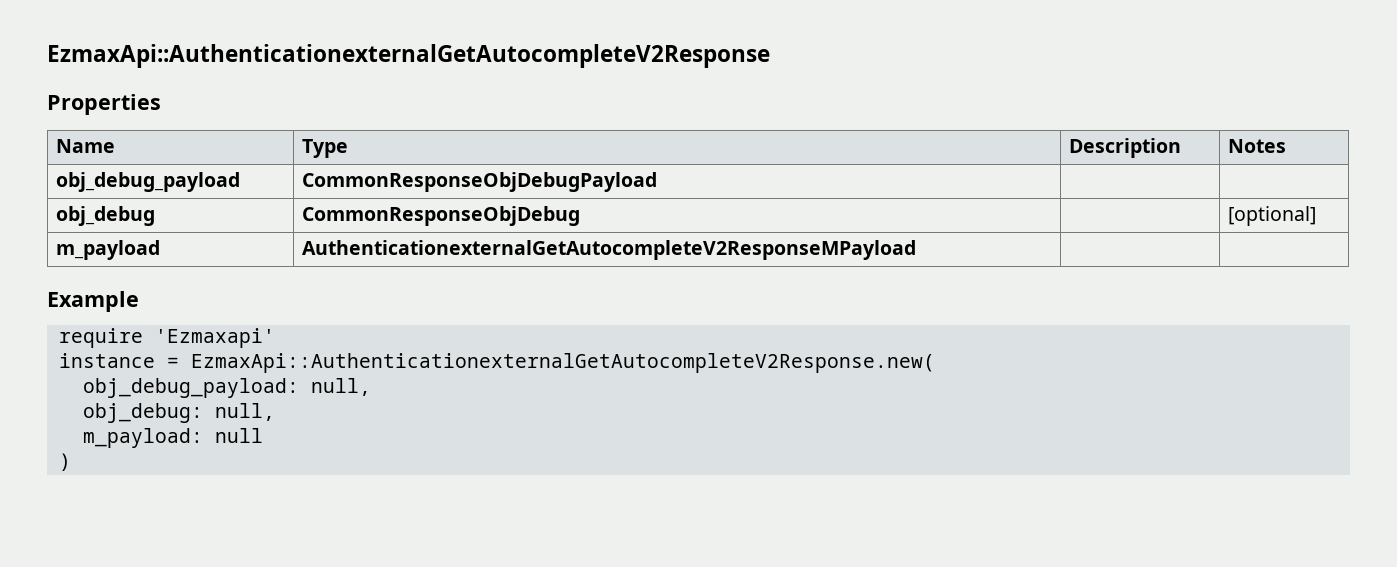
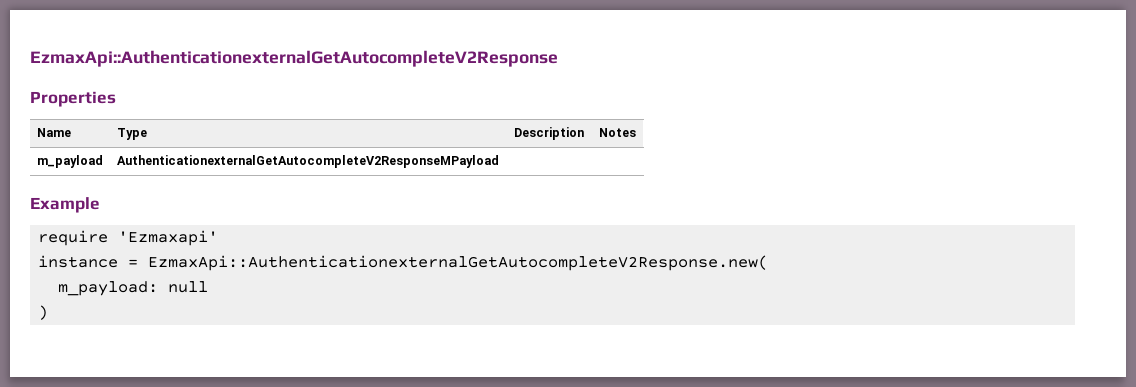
[56,172,241,192] [302,172,658,192] [56,206,156,226] [302,206,581,226] [1228,206,1317,226] // obj_debug_payload | CommonResponseObjDebugPayload | | // obj_debug | CommonResponseObjDebug | | [optional] -> (636, 132) none
[82,378,371,398] [82,403,275,423] // obj_debug_payload: null, // obj_debug: null, -> (769, 263) none

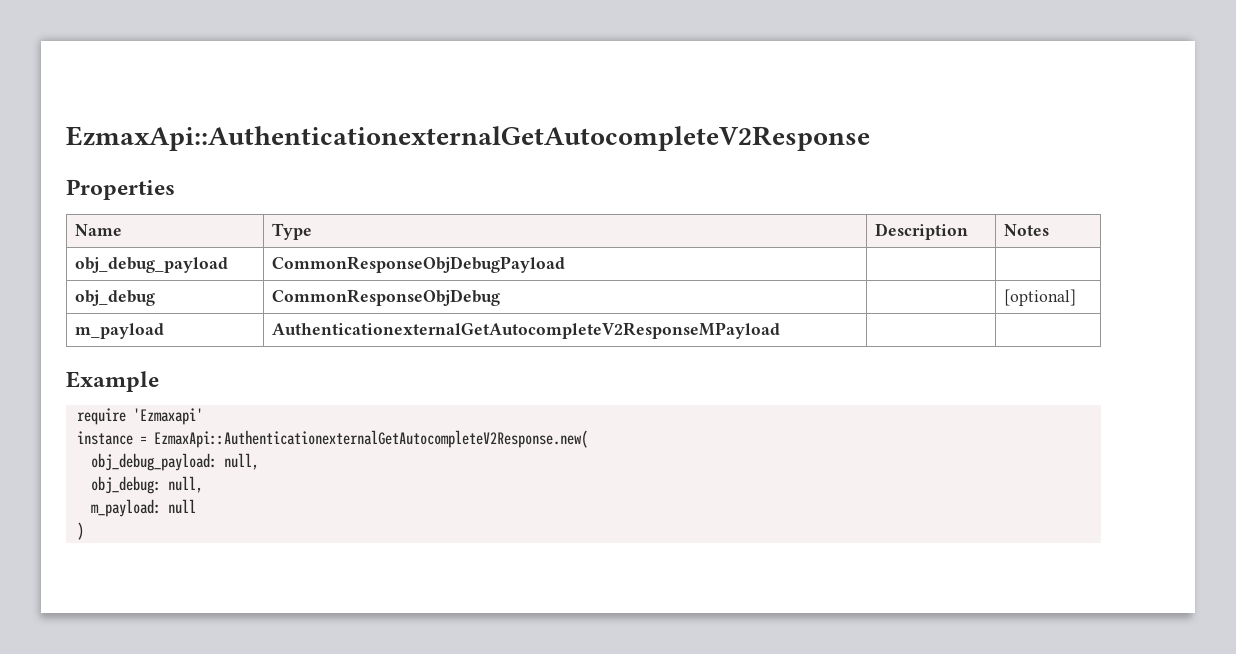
(636, 132) none -> [75,257,229,273] [272,256,566,273] [75,290,156,306] [272,289,501,306] [1004,289,1077,306] // obj_debug_payload | CommonResponseObjDebugPayload | | // obj_debug | CommonResponseObjDebug | | [optional]
(769, 263) none -> [90,453,259,471] [90,476,203,494] // obj_debug_payload: null, // obj_debug: null,

